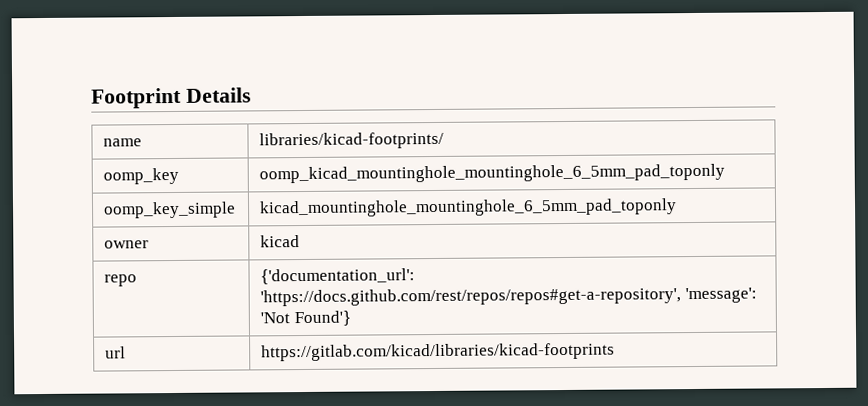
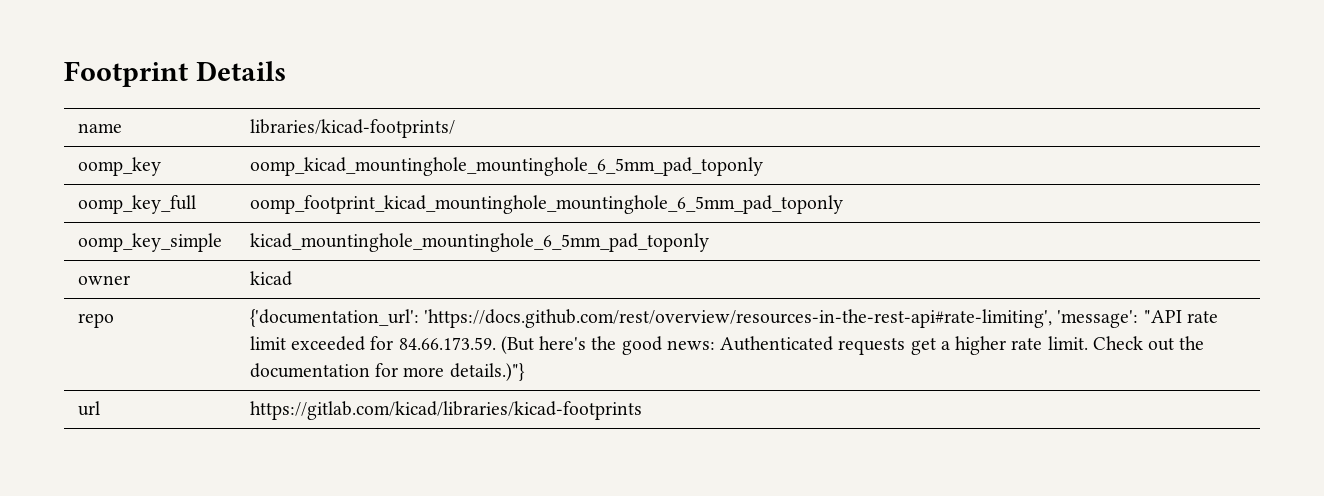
(726, 173) none -> [77,195,196,214] [249,195,843,214] // oomp_key_full | oomp_footprint_kicad_mountinghole_mountinghole_6_5mm_pad_toponly
[260,287,757,307] [260,310,351,327] 'https://docs.github.com/rest/repos/repos#get-a-repository', 'message': 'Not Found'} -> [423,309,1218,328] [249,336,1205,355] [249,363,525,381] 'https://docs.github.com/rest/overview/resources-in-the-rest-api#rate-limiting', 'message': "API rate limit exceeded for 84.66.173.59. (But here's the good news: Authenticated requests get a higher rate limit. Check out the documentation for more details.)"}

